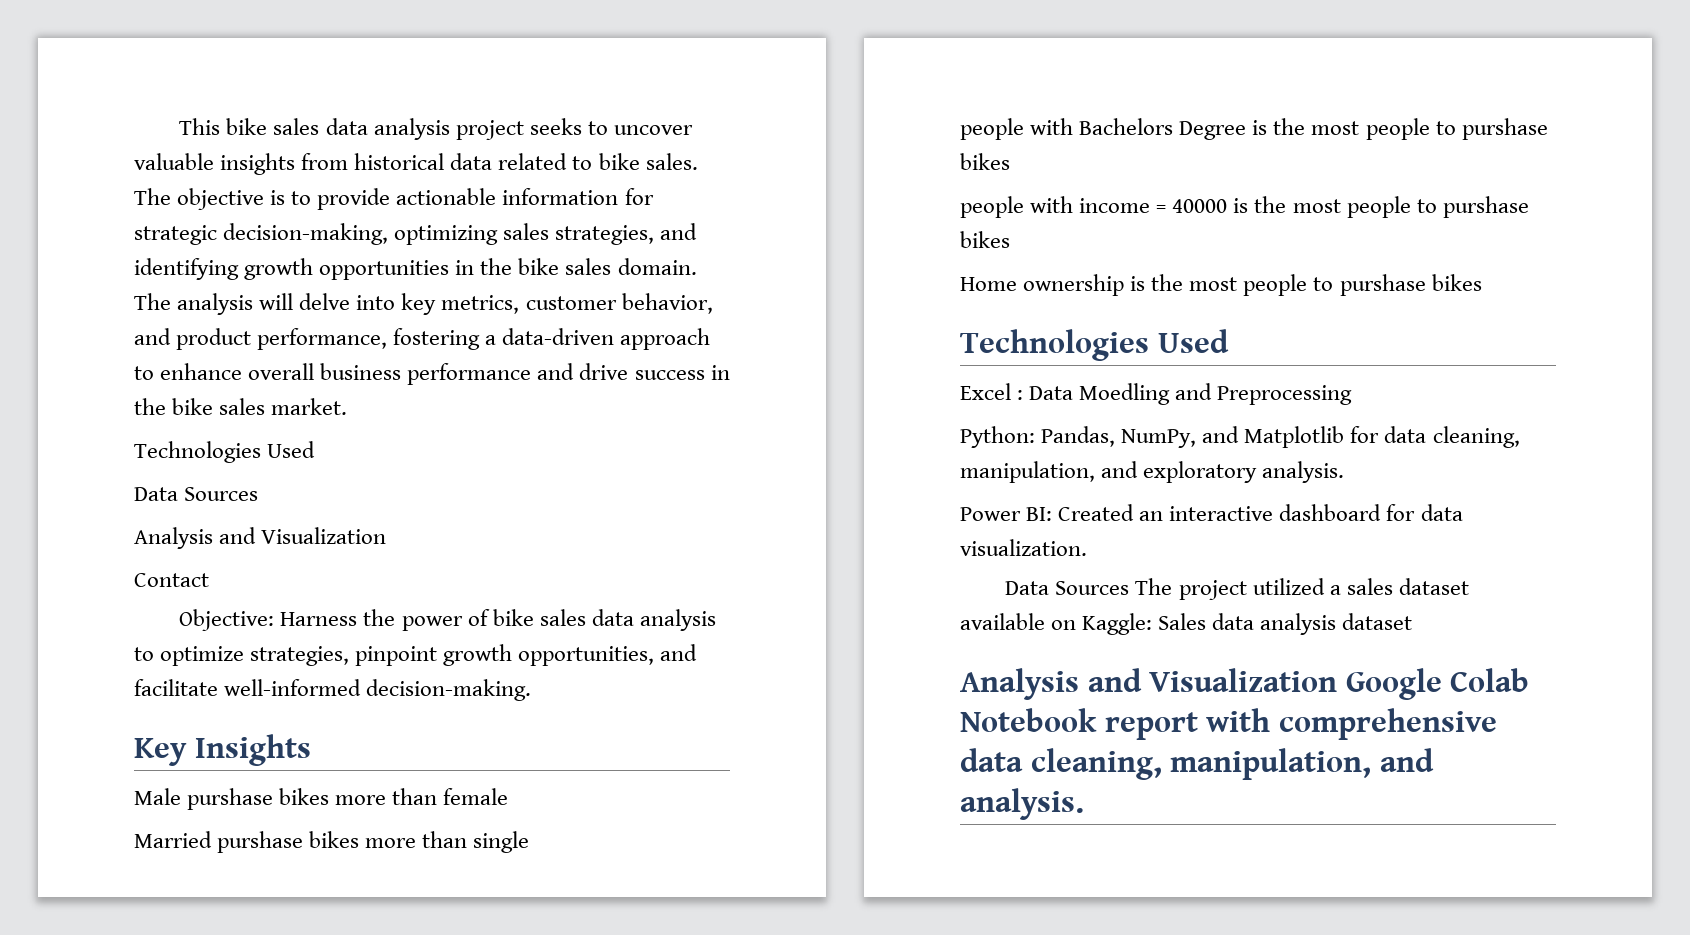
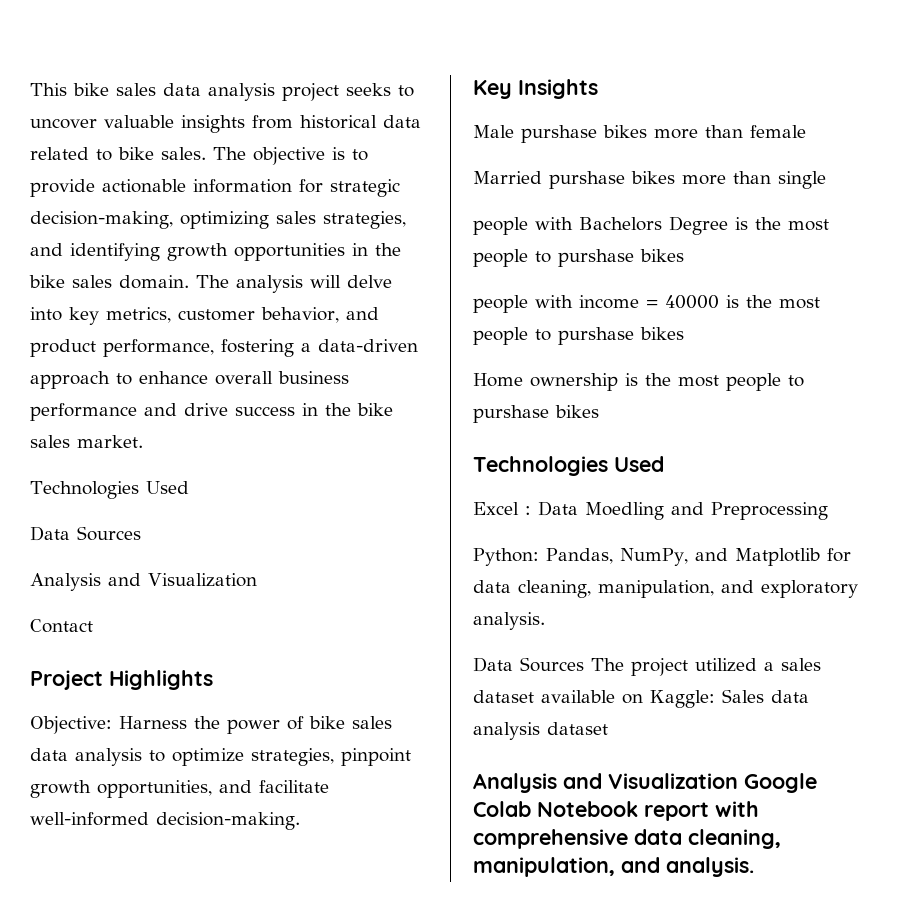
(209, 580) none -> [30,670,213,690] // Project Highlights
[960,504,1463,521] [960,539,1087,556] // Power BI: Created an interactive dashboard for data visualization. -> (545, 621) none

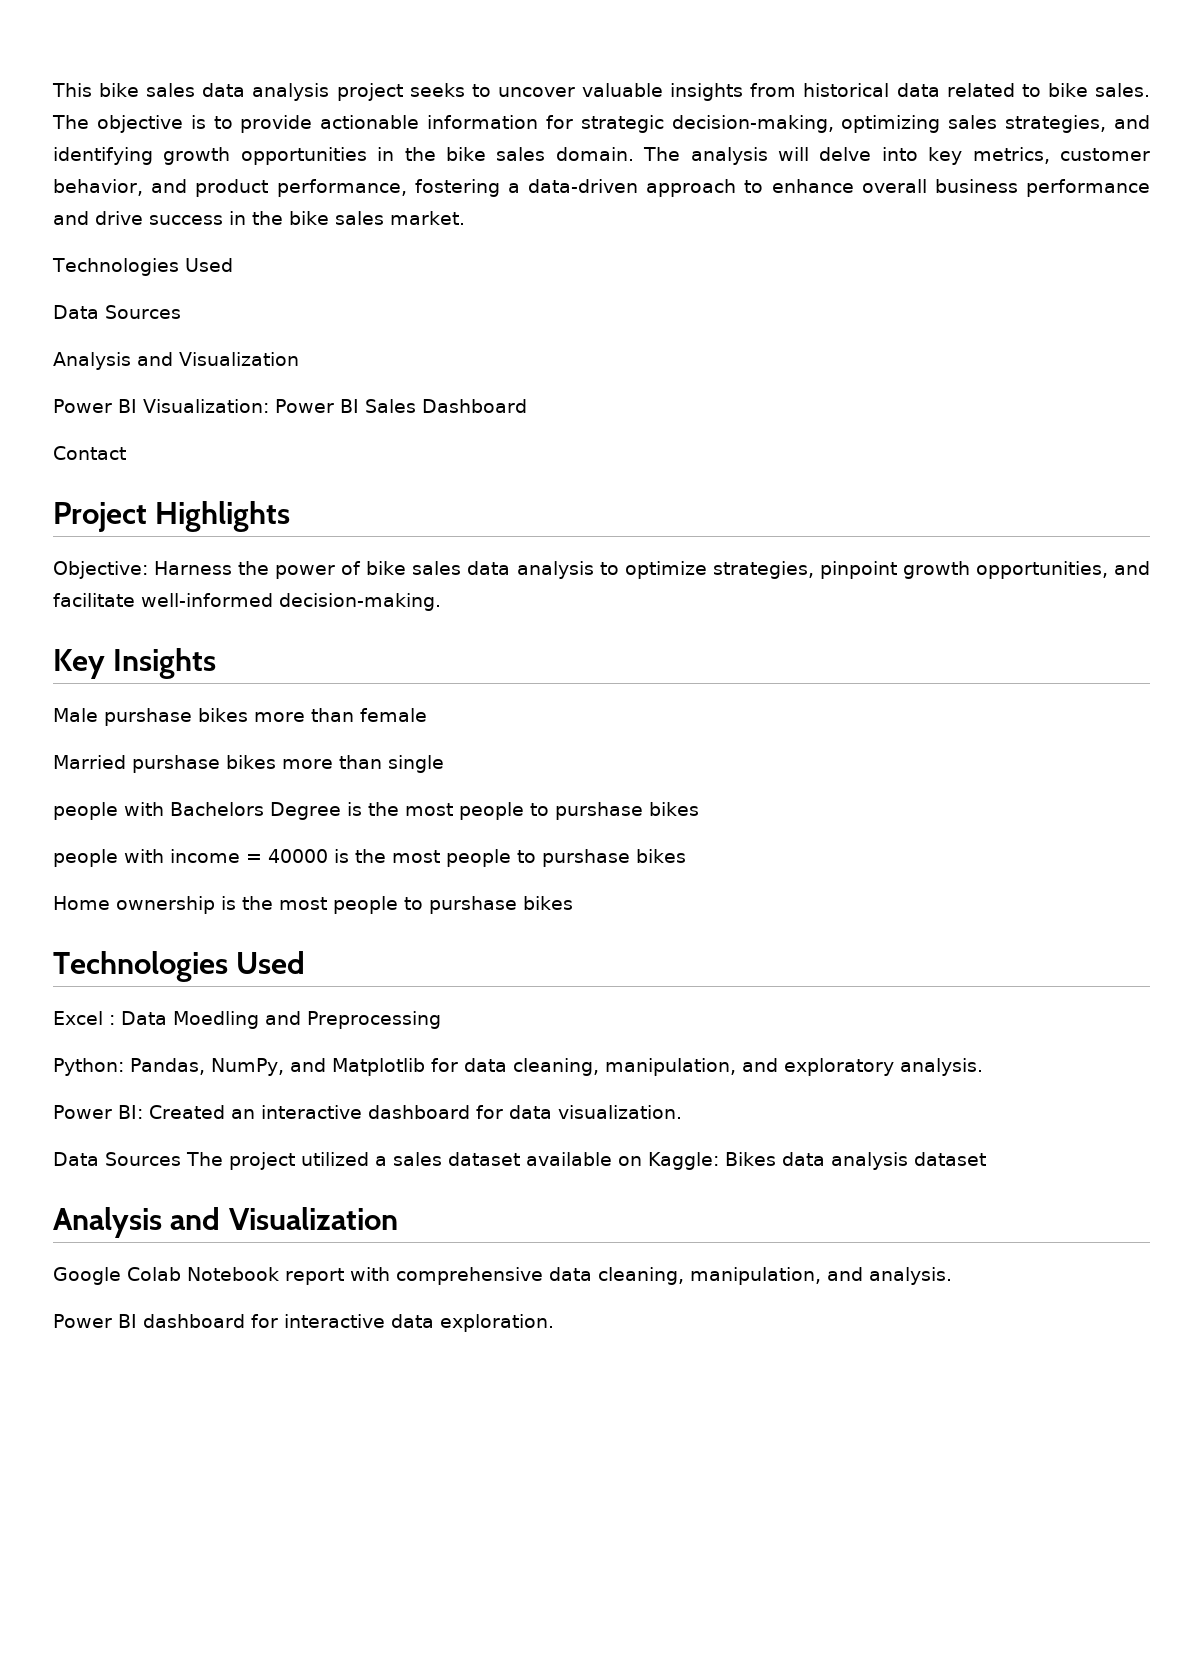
(257, 580) none -> [53,399,527,413] // Power BI Visualization: Power BI Sales Dashboard
(545, 621) none -> [53,1105,682,1119] // Power BI: Created an interactive dashboard for data visualization.
[722,689,764,703] Sales -> [725,1152,776,1166] Bikes
(738, 781) none -> (398, 1218) //
(754, 867) none -> [53,1314,554,1332] // Power BI dashboard for interactive data exploration.

